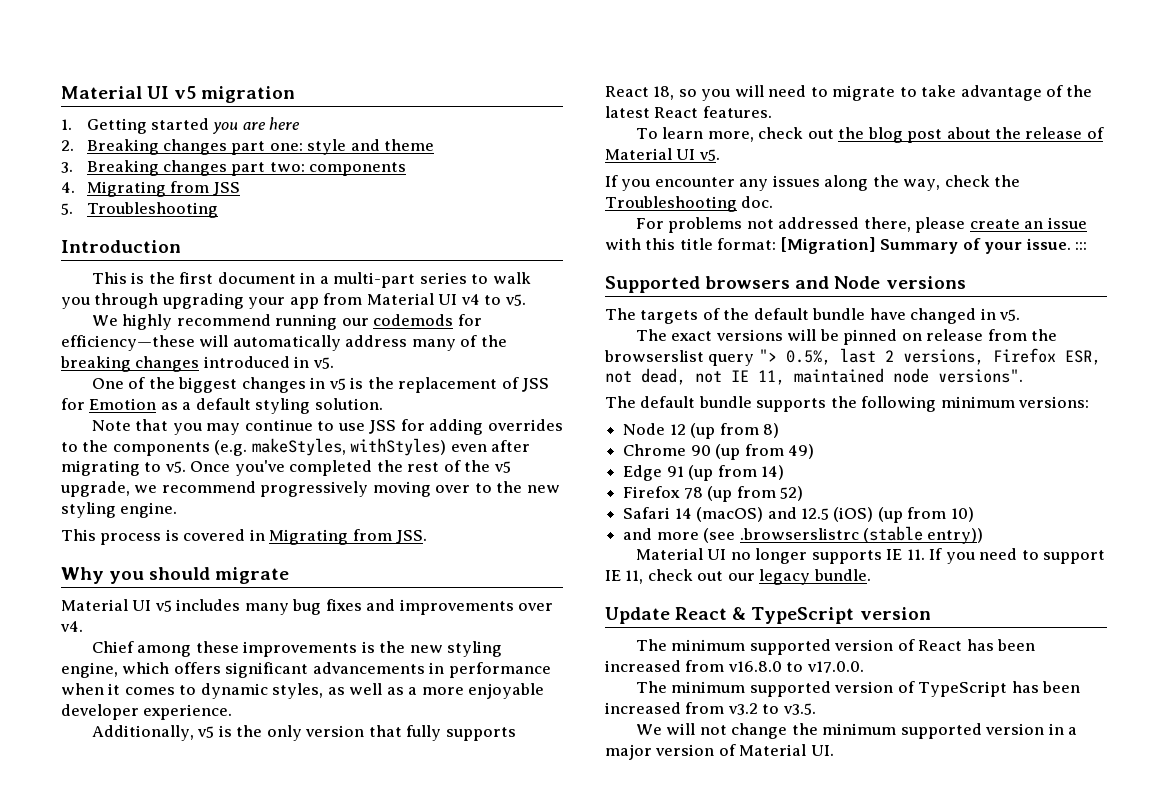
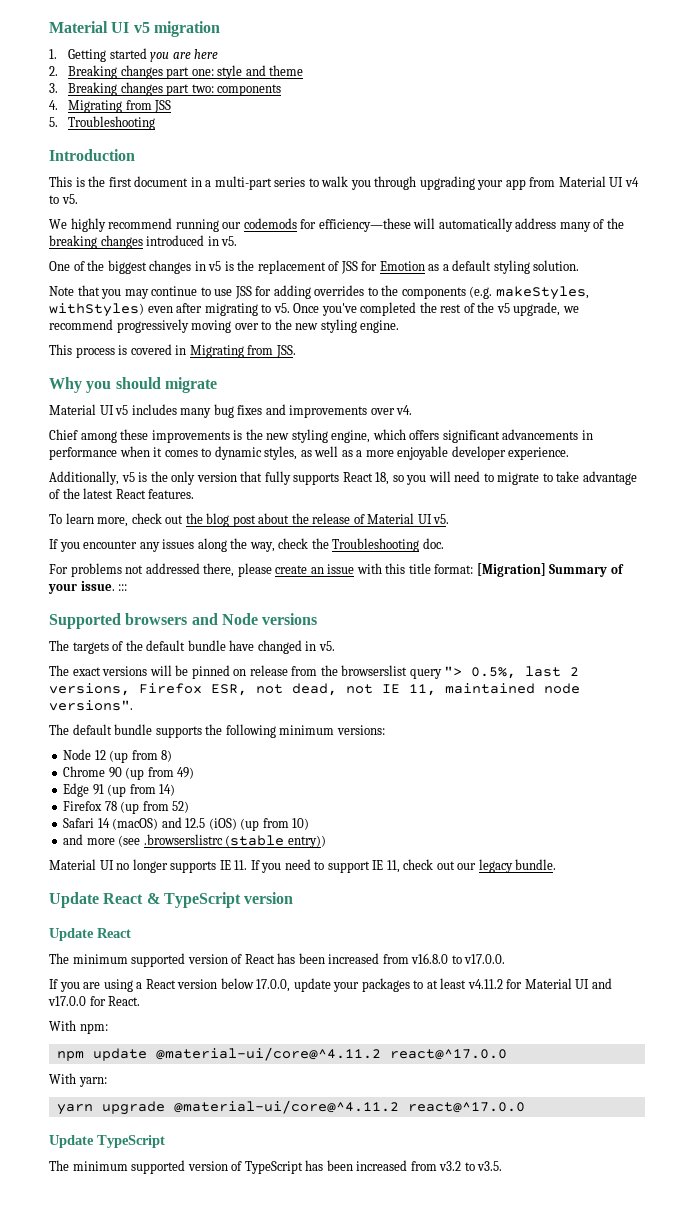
(931, 613) none -> [49,928,131,941] // Update React
(864, 667) none -> [49,978,612,992] [48,996,141,1006] [49,1020,108,1034] [56,1047,507,1061] [49,1073,107,1087] [56,1100,525,1115] [49,1135,165,1148] // If you are using a React version below 17.0.0, update your packages to at least v4.11.2 for Material UI and v17.0.0 for React. // With npm: // npm update @material-ui/core@^4.11.2 react@^17.0.0 // With yarn: // yarn upgrade @material-ui/core@^4.11.2 react@^17.0.0 // Update TypeScript
[635,723,1078,739] [605,744,834,760] // We will not change the minimum supported version in a major version of Material UI. -> (503, 1166) none

